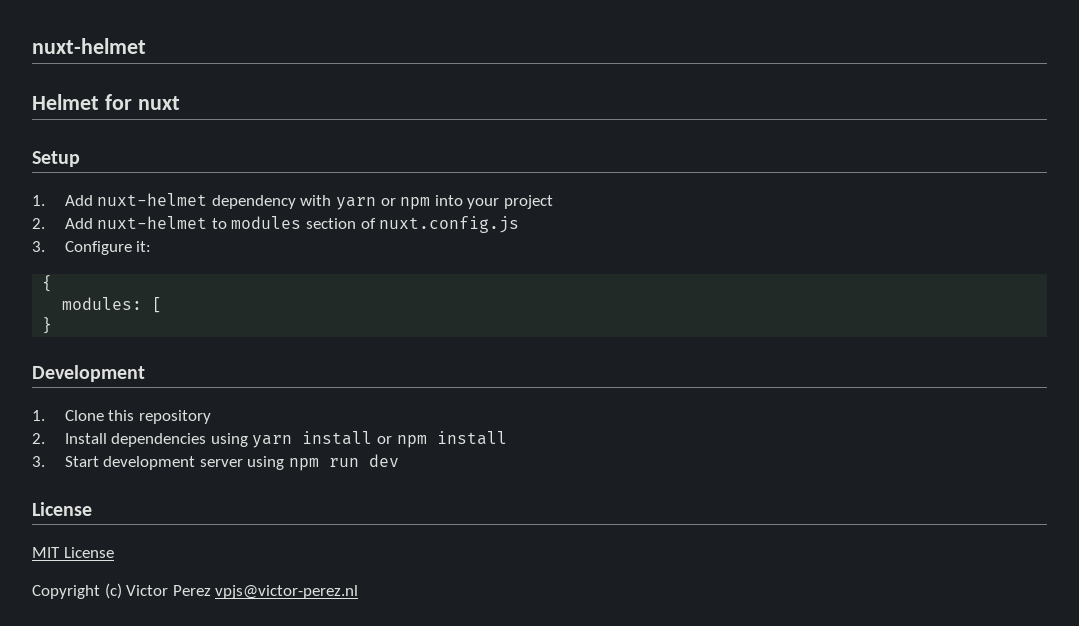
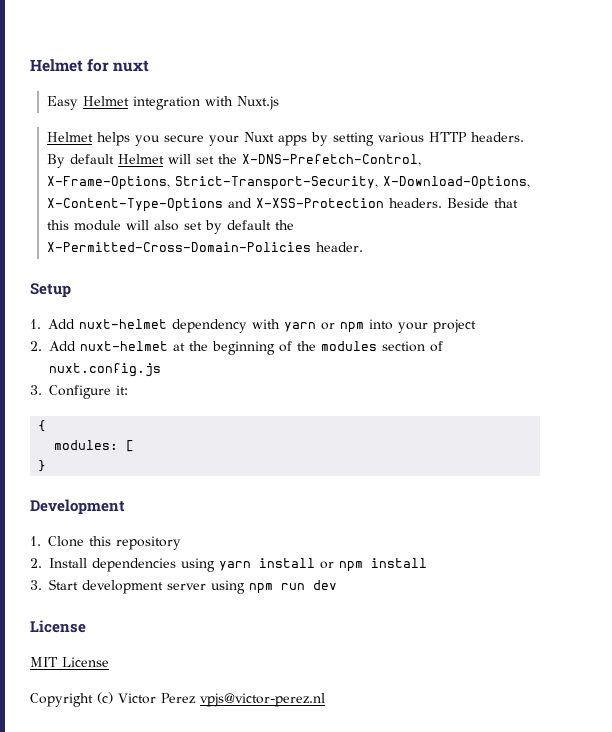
[32,38,146,54] nuxt-helmet // -> (30, 65) none
(180, 103) none -> [46,96,279,110] [46,132,524,146] [46,154,421,168] [46,176,530,190] [46,198,518,212] [46,220,294,234] [46,242,363,252] // Easy Helmet integration with Nuxt.js // Helmet helps you secure your Nuxt apps by setting various HTTP headers. By default Helmet will set the X-DNS-Prefetch-Control, X-Frame-Options, Strict-Transport-Security, X-Download-Options, X-Content-Type-Options and X-XSS-Protection headers. Beside that this module will also set by default the X-Permitted-Cross-Domain-Policies header.
[211,218,227,229] to -> [173,341,316,355] at the beginning of the

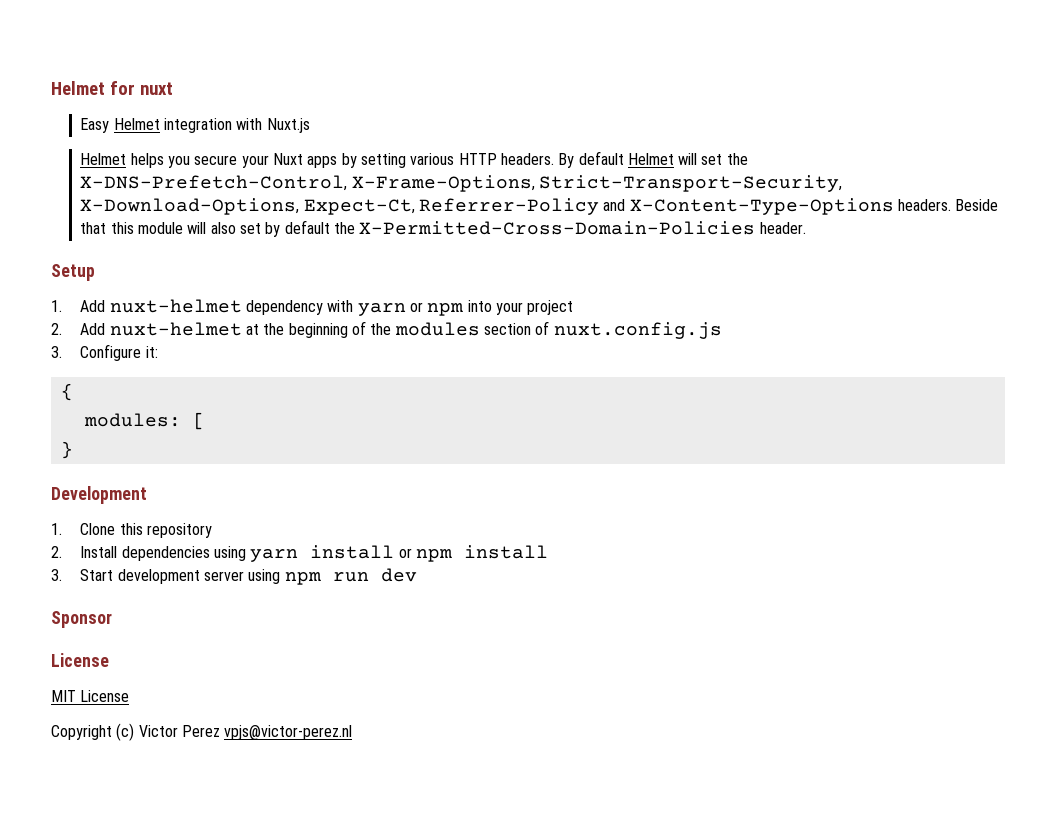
[46,198,384,212] X-Content-Type-Options and X-XSS-Protection -> [303,198,894,215] Expect-Ct, Referrer-Policy and X-Content-Type-Options
(337, 585) none -> [51,611,112,628] // Sponsor

